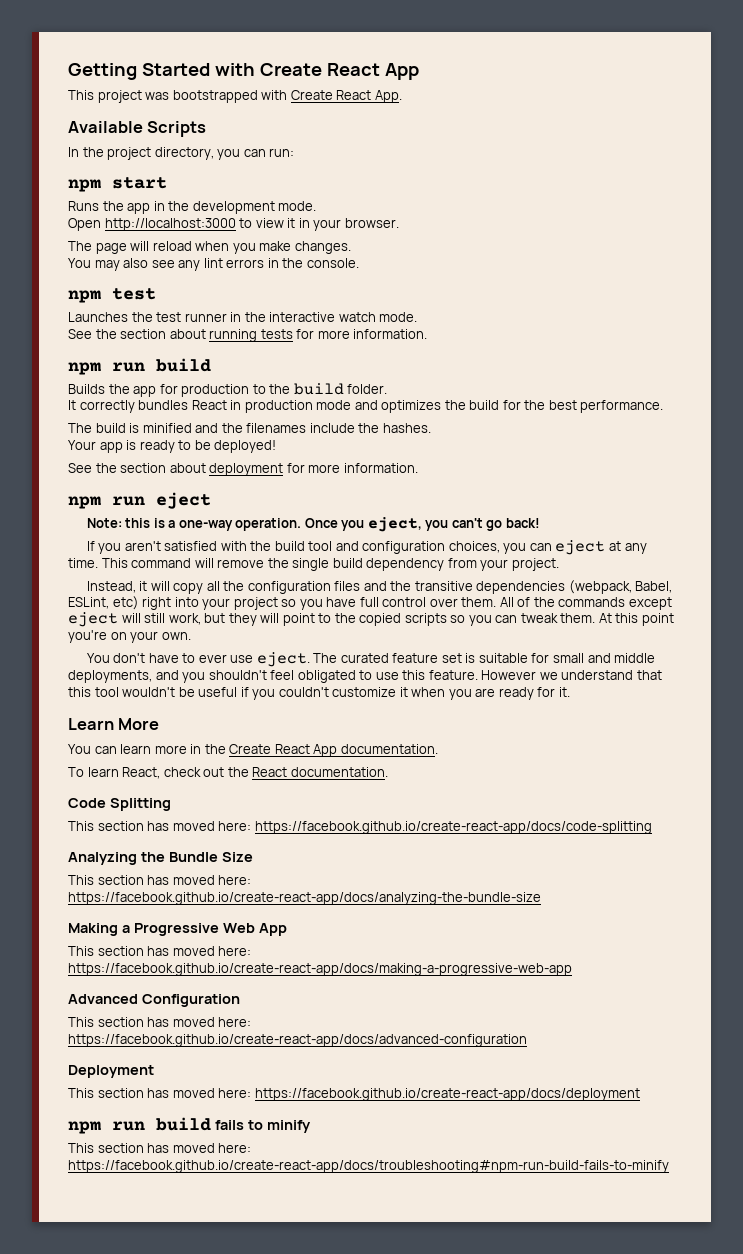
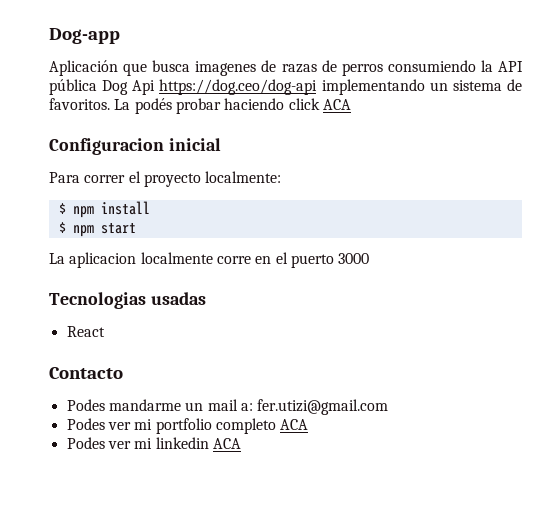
[68,63,419,80] [68,90,402,103] [68,121,207,137] [68,147,295,160] [68,177,167,192] [68,201,317,214] [68,218,399,231] [68,241,351,254] [68,258,359,271] [68,288,156,303] [68,312,418,322] [68,329,428,342] [68,358,211,375] [68,383,388,397] [68,400,664,413] [68,423,431,433] [68,440,277,453] [68,463,418,476] [68,492,211,509] [86,517,540,532] [86,540,647,555] [68,558,559,571] [86,580,673,594] [68,596,672,610] [68,612,674,627] [68,630,191,643] [86,652,656,667] [68,670,662,683] [68,687,570,700] [68,718,160,730] [68,744,438,757] [68,767,388,779] [68,798,171,811] [68,821,652,834] [68,852,253,865] [68,875,252,885] [68,892,541,905] [68,923,287,936] [68,946,252,956] [68,963,572,976] [68,994,240,1007] [68,1017,252,1027] [68,1034,527,1047] [68,1065,154,1078] [68,1088,640,1101] [68,1117,311,1134] [68,1143,252,1153] [68,1160,669,1173] Getting Started with Create React App // This project was bootstrapped with Create React App. // Available Scripts // In the project directory, you can run: // npm start // Runs the app in the development mode. // Open http://localhost:3000 to view it in your browser. // The page will reload when you make changes. // You may also see any lint errors in the console. // npm test // Launches the test runner in the interactive watch mode. // See the section about running tests for more information. // npm run build // Builds the app for production to the build folder. // It correctly bundles React in production mode and optimizes the build for the best performance. // The build is minified and the filenames include the hashes. // Your app is ready to be deployed! // See the section about deployment for more information. // npm run eject // Note: this is a one-way operation. Once you eject, you can't go back! // If you aren't satisfied with the build tool and configuration choices, you can eject at any time. This command will remove the single build dependency from your project. // Instead, it will copy all the configuration files and the transitive dependencies (webpack, Babel, ESLint, etc) right into your project so you have full control over them. All of the commands except eject will still work, but they will point to the copied scripts so you can tweak them. At this point you're on your own. // You don't have to ever use eject. The curated feature set is suitable for small and middle deployments, and you shouldn't feel obligated to use this feature. However we understand that this tool wouldn't be useful if you couldn't customize it when you are ready for it. // Learn More // You can learn more in the Create React App documentation. // To learn React, check out the React documentation. // Code Splitting // This section has moved here: https://facebook.github.io/create-react-app/docs/code-splitting // Analyzing the Bundle Size // This section has moved here: https://facebook.github.io/create-react-app/docs/analyzing-the-bundle-size // Making a Progressive Web App // This section has moved here: https://facebook.github.io/create-react-app/docs/making-a-progressive-web-app // Advanced Configuration // This section has moved here: https://facebook.github.io/create-react-app/docs/advanced-configuration // Deployment // This section has moved here: https://facebook.github.io/create-react-app/docs/deployment // npm run build fails to minify // This section has moved here: https://facebook.github.io/create-react-app/docs/troubleshooting#npm-run-build-fails-to-minify -> [49,28,120,44] [49,60,524,76] [49,79,523,95] [49,98,351,114] [49,138,221,155] [49,171,282,187] [58,201,150,218] [58,222,136,237] [49,252,370,268] [49,292,206,309] [66,326,105,337] [49,367,123,379] [66,399,389,415] [66,418,309,434] [66,437,241,449] Dog-app // Aplicación que busca imagenes de razas de perros consumiendo la API pública Dog Api https://dog.ceo/dog-api implementando un sistema de favoritos. La podés probar haciendo click ACA // Configuracion inicial // Para correr el proyecto localmente: // $ npm install // $ npm start // La aplicacion localmente corre en el puerto 3000 // Tecnologias usadas // React // Contacto // Podes mandarme un mail a: fer.utizi@gmail.com // Podes ver mi portfolio completo ACA // Podes ver mi linkedin ACA

